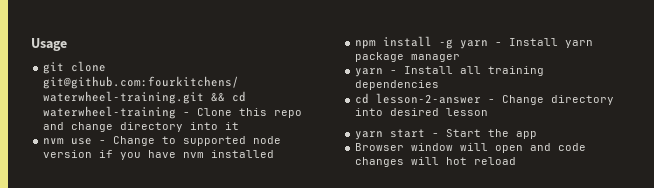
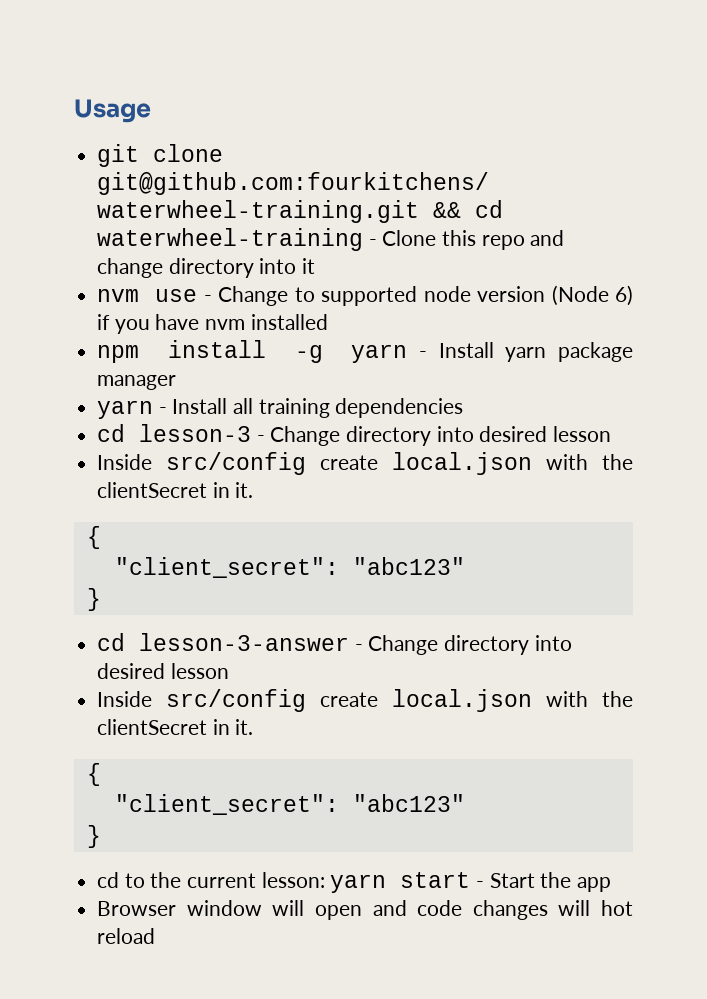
(93, 154) none -> [551,285,633,306] (Node 6)
[376,93,615,105] [355,108,489,116] lesson-2-answer - Change directory into desired lesson // -> [139,424,612,446] [97,452,633,475] [97,482,254,498] [86,526,101,549] [114,557,465,578] [86,588,101,611] [97,633,572,655] [97,663,229,679] [97,689,633,712] [97,719,254,735] [86,763,101,786] [114,794,465,815] [86,825,101,848] [97,872,325,888] lesson-3 - Change directory into desired lesson // Inside src/config create local.json with the clientSecret in it. // { // "client_secret": "abc123" // } // cd lesson-3-answer - Change directory into desired lesson // Inside src/config create local.json with the clientSecret in it. // { // "client_secret": "abc123" // } // cd to the current lesson:

